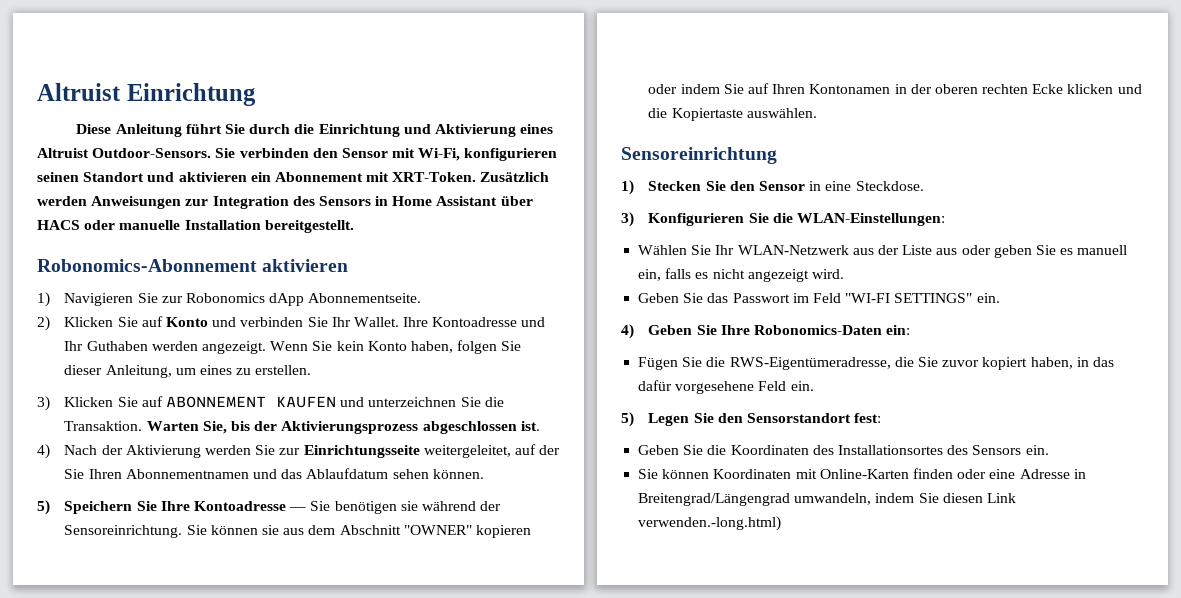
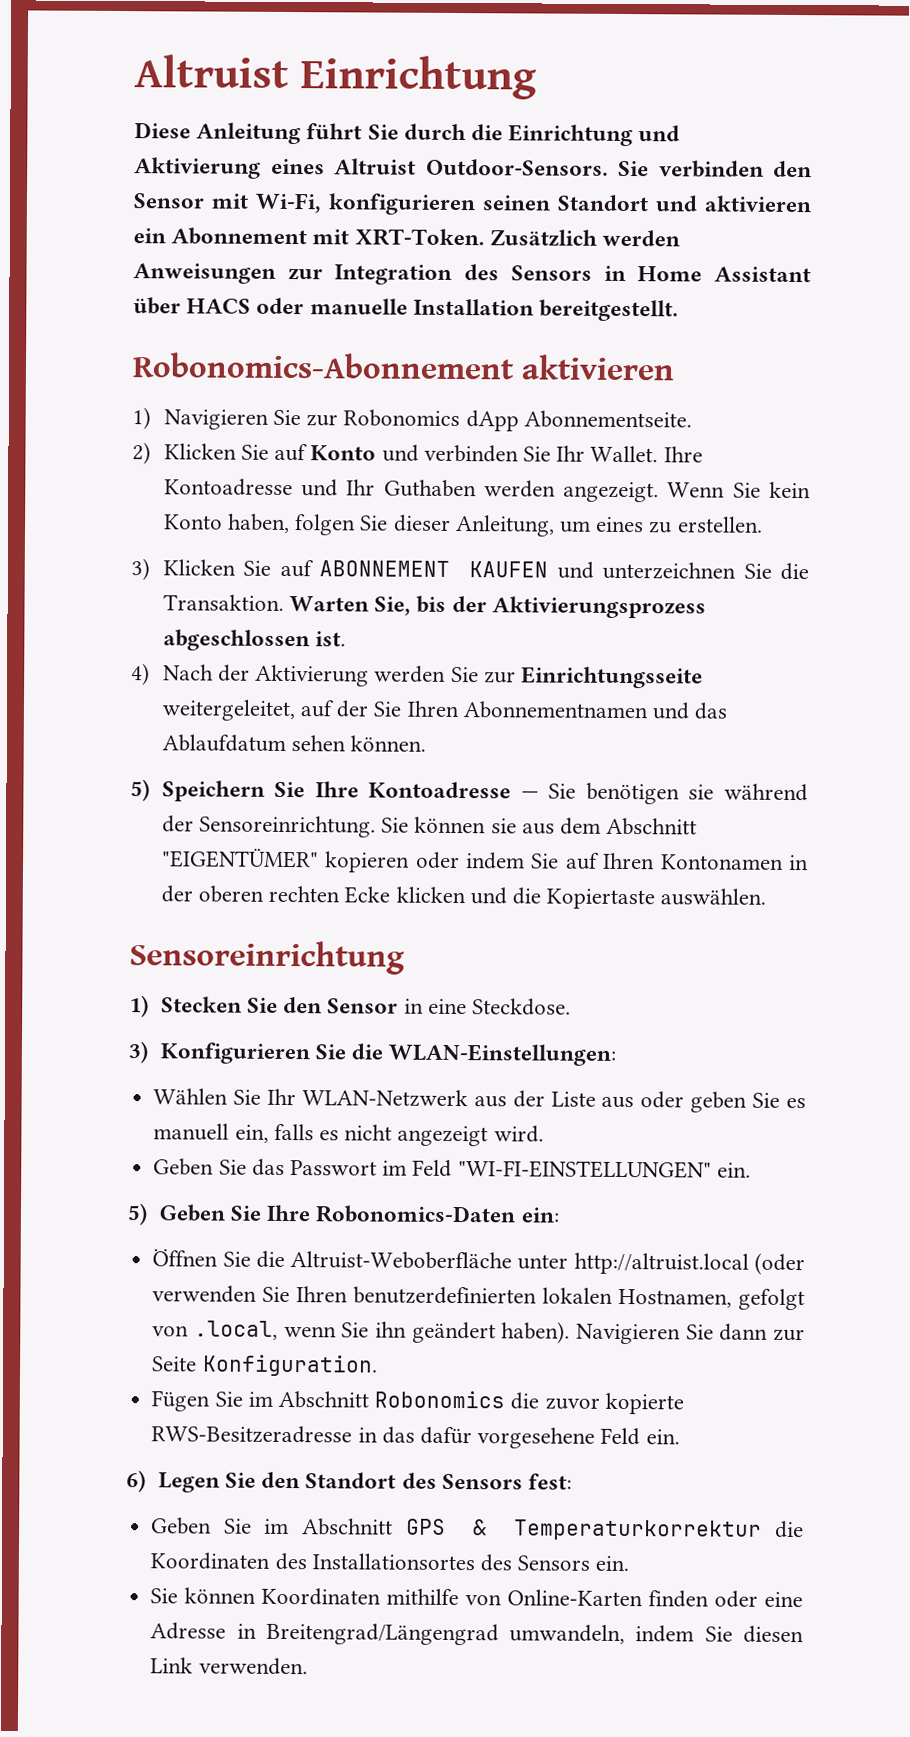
[403,525,472,535] "OWNER" -> [161,848,319,869] "EIGENTÜMER"
[845,293,1000,303] [621,324,634,339] "WI-FI SETTINGS" ein. // 4) -> [457,1160,751,1179] [127,1203,148,1226] "WI-FI-EINSTELLUNGEN" ein. // 5)
[638,357,1073,370] Fügen Sie die RWS-Eigentümeradresse, die Sie zuvor kopiert haben, -> [152,1248,805,1276] [152,1285,806,1311] [152,1320,805,1345] [152,1354,378,1377] [151,1390,684,1415] [151,1425,353,1444] Öffnen Sie die Altruist-Weboberfläche unter http://altruist.local (oder verwenden Sie Ihren benutzerdefinierten lokalen Hostnamen, gefolgt von .local, wenn Sie ihn geändert haben). Navigieren Sie dann zur Seite Konfiguration. // Fügen Sie im Abschnitt Robonomics die zuvor kopierte RWS-Besitzeradresse
[621,412,634,427] 5) -> [126,1470,146,1493] 6)
[746,413,851,423] Sensorstandort -> [305,1472,523,1490] Standort des Sensors
(704, 450) none -> [264,1518,763,1541] im Abschnitt GPS & Temperaturkorrektur
[795,469,817,479] mit -> [386,1588,503,1606] mithilfe von
[638,516,782,531] verwenden.-long.html) -> [198,1657,308,1676] verwenden.

